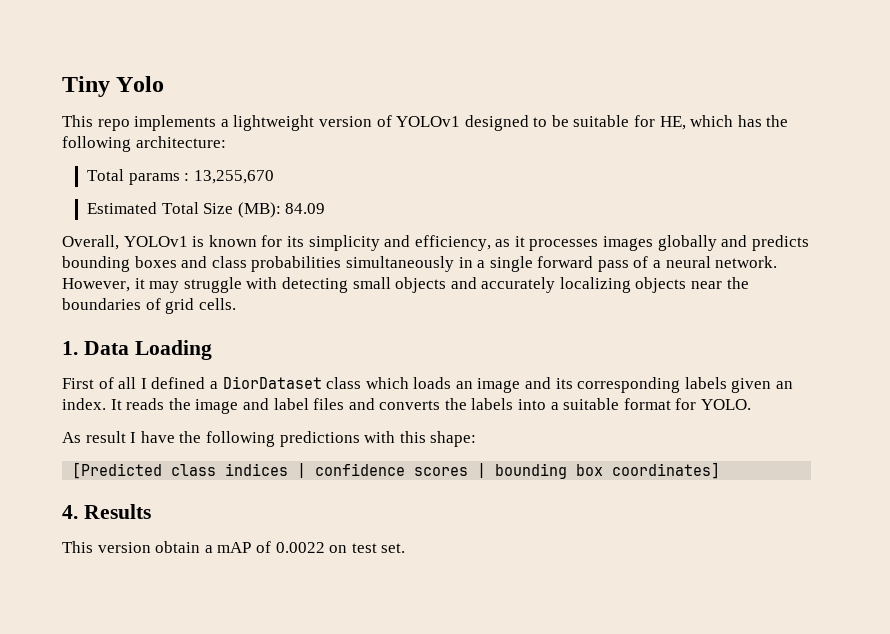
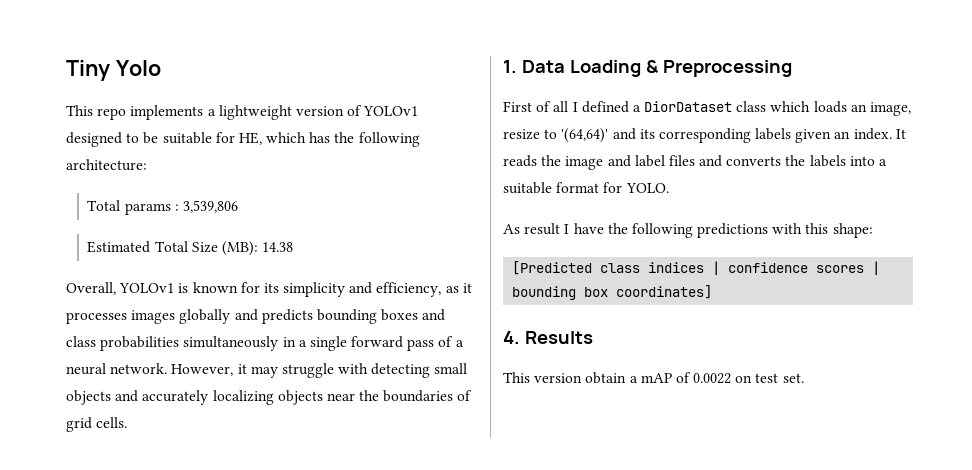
[193,170,274,184] 13,255,670 -> [183,200,239,213] 3,539,806
[285,203,326,214] 84.09 -> [262,242,294,252] 14.38
(212, 350) none -> [645,60,792,77] & Preprocessing
[477,378,521,393] image -> [870,102,912,116] [503,128,609,143] image, resize to '(64,64)'

